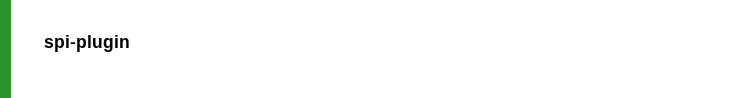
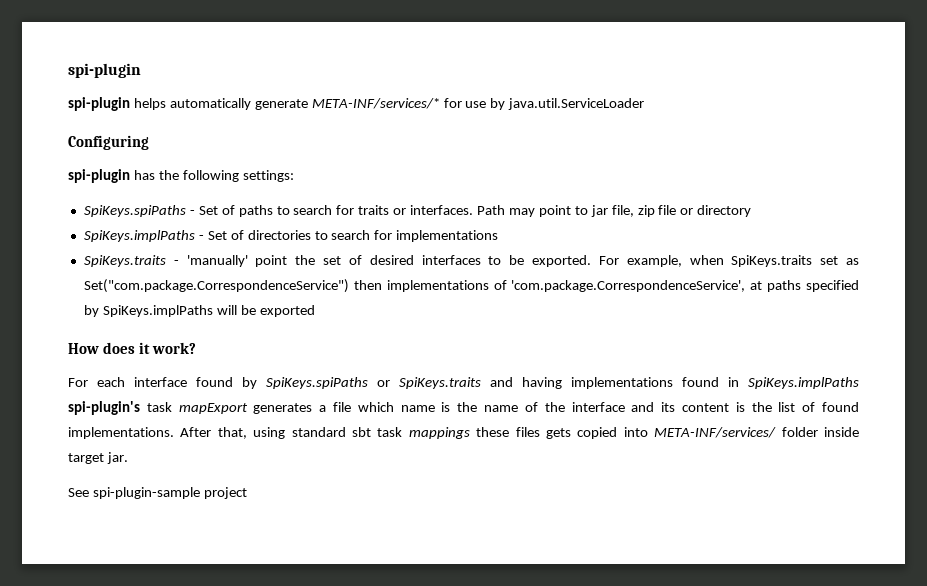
[44,35,130,52] spi-plugin -> [68,63,141,78] [68,97,645,111] [68,135,149,150] [68,169,294,183] [83,205,752,217] [83,230,499,242] [83,255,860,267] [83,279,860,293] [83,305,315,317] [68,342,196,354] [68,377,859,389] [68,401,860,415] [68,427,859,439] [68,452,128,464] [68,487,247,499] spi-plugin // spi-plugin helps automatically generate META-INF/services/* for use by java.util.ServiceLoader // Configuring // spi-plugin has the following settings: // SpiKeys.spiPaths - Set of paths to search for traits or interfaces. Path may point to jar file, zip file or directory // SpiKeys.implPaths - Set of directories to search for implementations // SpiKeys.traits - 'manually' point the set of desired interfaces to be exported. For example, when SpiKeys.traits set as Set("com.package.CorrespondenceService") then implementations of 'com.package.CorrespondenceService', at paths specified by SpiKeys.implPaths will be exported // How does it work? // For each interface found by SpiKeys.spiPaths or SpiKeys.traits and having implementations found in SpiKeys.implPaths spi-plugin's task mapExport generates a file which name is the name of the interface and its content is the list of found implementations. After that, using standard sbt task mappings these files gets copied into META-INF/services/ folder inside target jar. // See spi-plugin-sample project

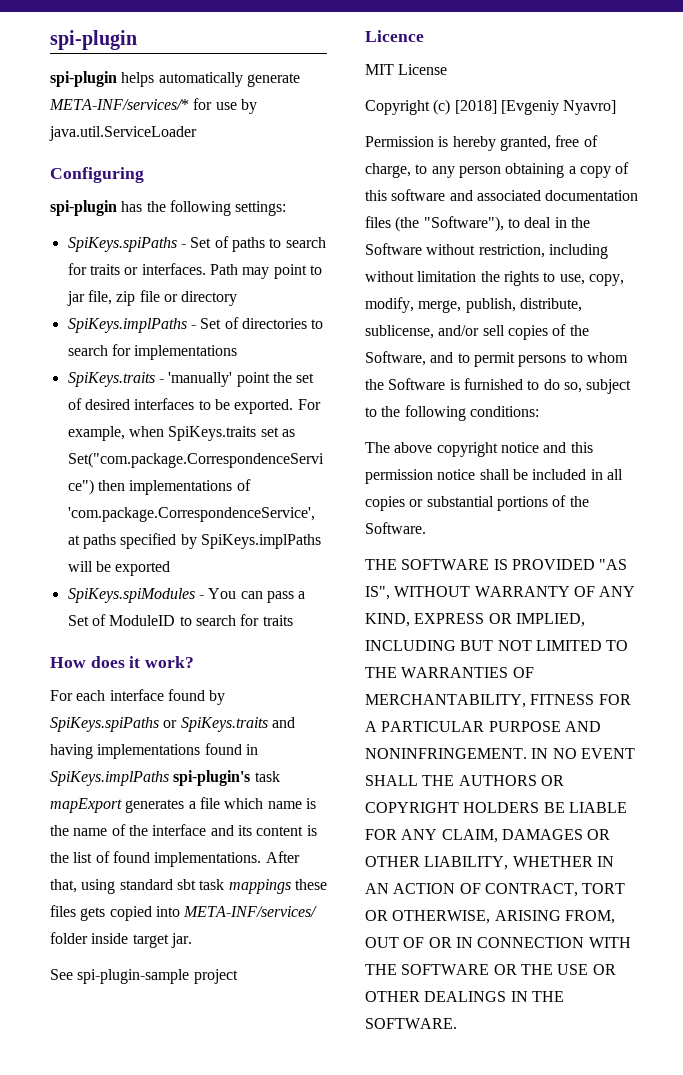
(315, 311) none -> [67,588,306,603] [67,614,293,626] // SpiKeys.spiModules - You can pass a Set of ModuleID to search for traits
(247, 493) none -> [365,30,424,42] [365,64,448,75] [365,99,617,115] [365,135,598,151] [365,162,630,178] [365,189,639,201] [365,216,590,232] [365,243,608,259] [365,271,624,286] [365,297,582,313] [365,324,589,340] [365,351,628,367] [365,378,632,394] [365,405,539,421] [365,442,593,457] [365,469,623,484] [365,495,589,511] [365,522,426,534] [365,559,628,570] [365,586,636,600] [365,613,585,627] [365,640,629,651] [365,667,534,678] [365,694,631,708] [365,721,601,732] [365,748,635,759] [365,775,564,786] [365,802,627,813] [365,829,611,843] [365,856,614,870] [365,883,626,897] [365,910,615,924] [365,937,631,948] [365,964,616,975] [365,991,564,1002] [365,1018,457,1029] // Licence // MIT License // Copyright (c) [2018] [Evgeniy Nyavro] // Permission is hereby granted, free of charge, to any person obtaining a copy of this software and associated documentation files (the "Software"), to deal in the Software without restriction, including without limitation the rights to use, copy, modify, merge, publish, distribute, sublicense, and/or sell copies of the Software, and to permit persons to whom the Software is furnished to do so, subject to the following conditions: // The above copyright notice and this permission notice shall be included in all copies or substantial portions of the Software. // THE SOFTWARE IS PROVIDED "AS IS", WITHOUT WARRANTY OF ANY KIND, EXPRESS OR IMPLIED, INCLUDING BUT NOT LIMITED TO THE WARRANTIES OF MERCHANTABILITY, FITNESS FOR A PARTICULAR PURPOSE AND NONINFRINGEMENT. IN NO EVENT SHALL THE AUTHORS OR COPYRIGHT HOLDERS BE LIABLE FOR ANY CLAIM, DAMAGES OR OTHER LIABILITY, WHETHER IN AN ACTION OF CONTRACT, TORT OR OTHERWISE, ARISING FROM, OUT OF OR IN CONNECTION WITH THE SOFTWARE OR THE USE OR OTHER DEALINGS IN THE SOFTWARE.

